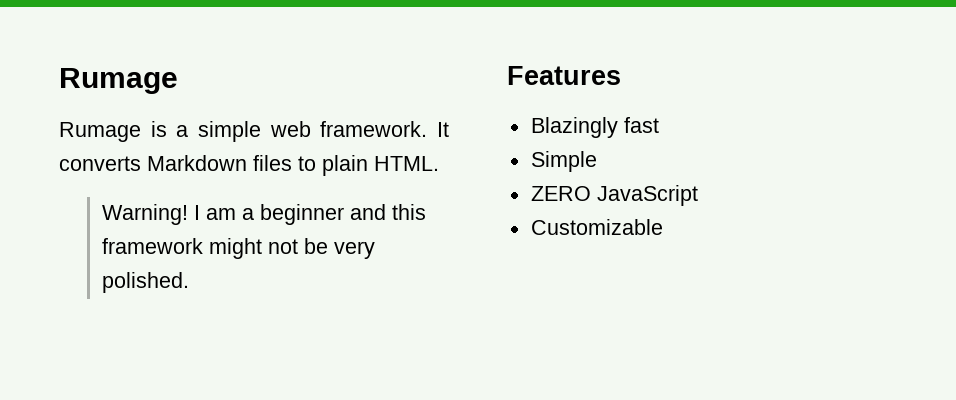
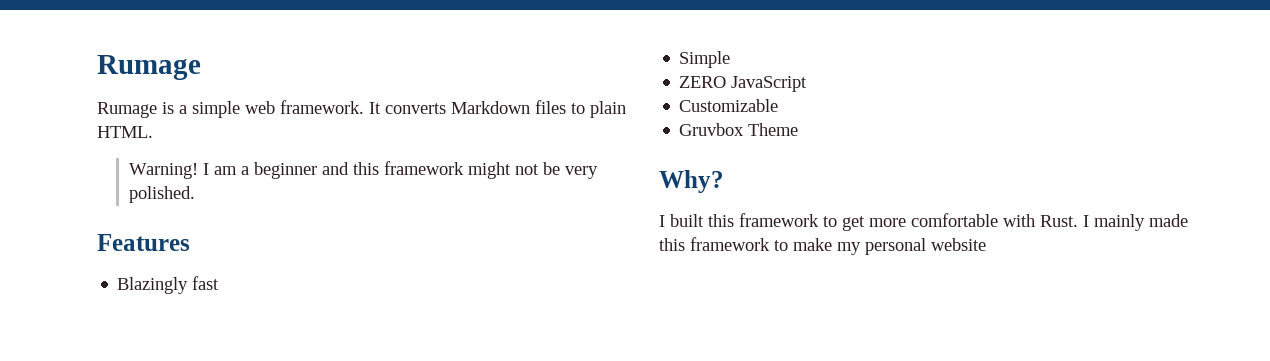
(663, 227) none -> [679,123,799,136] [659,170,724,193] [659,213,1188,231] [659,237,986,255] // Gruvbox Theme // Why? // I built this framework to get more comfortable with Rust. I mainly made this framework to make my personal website

